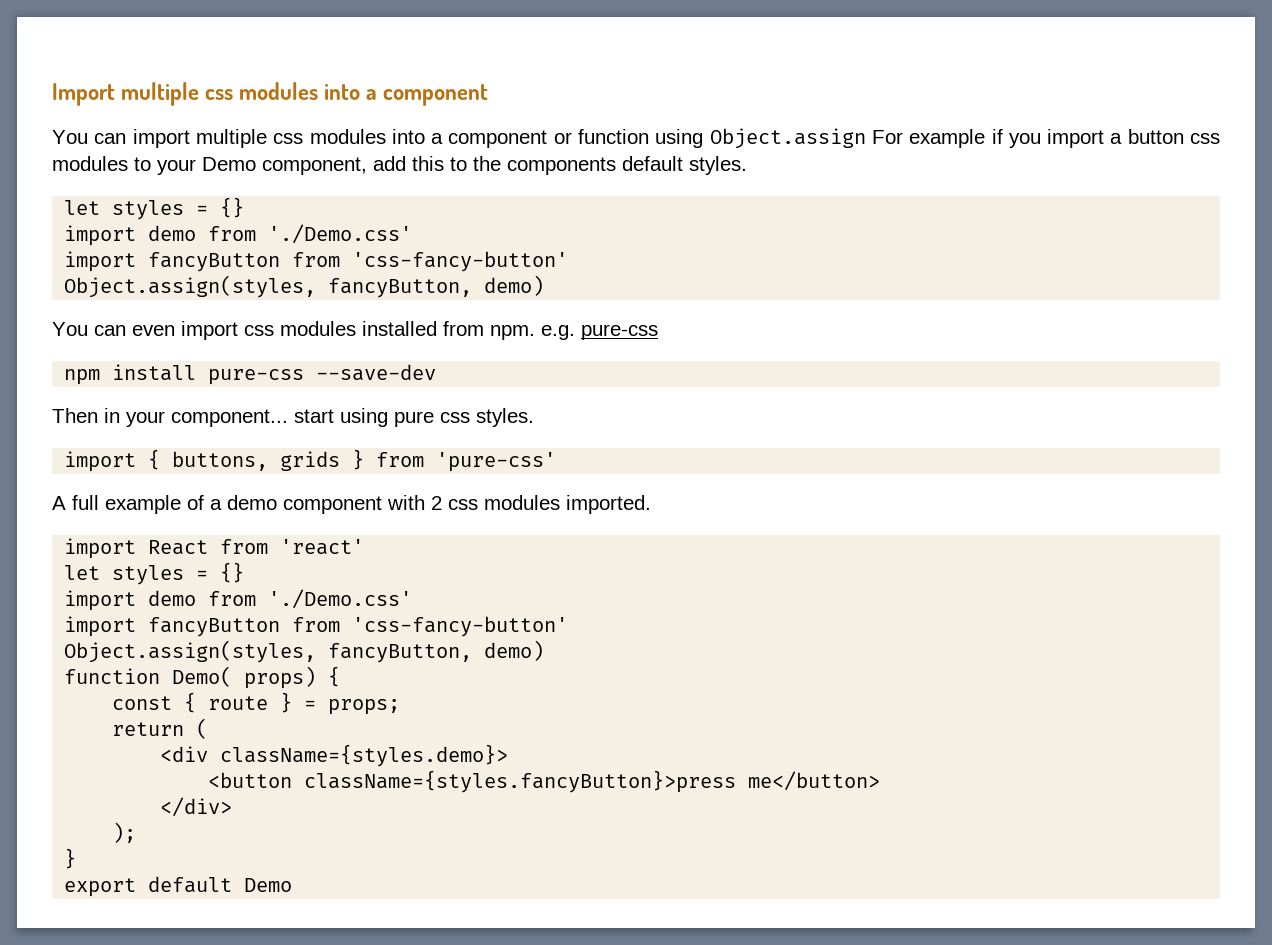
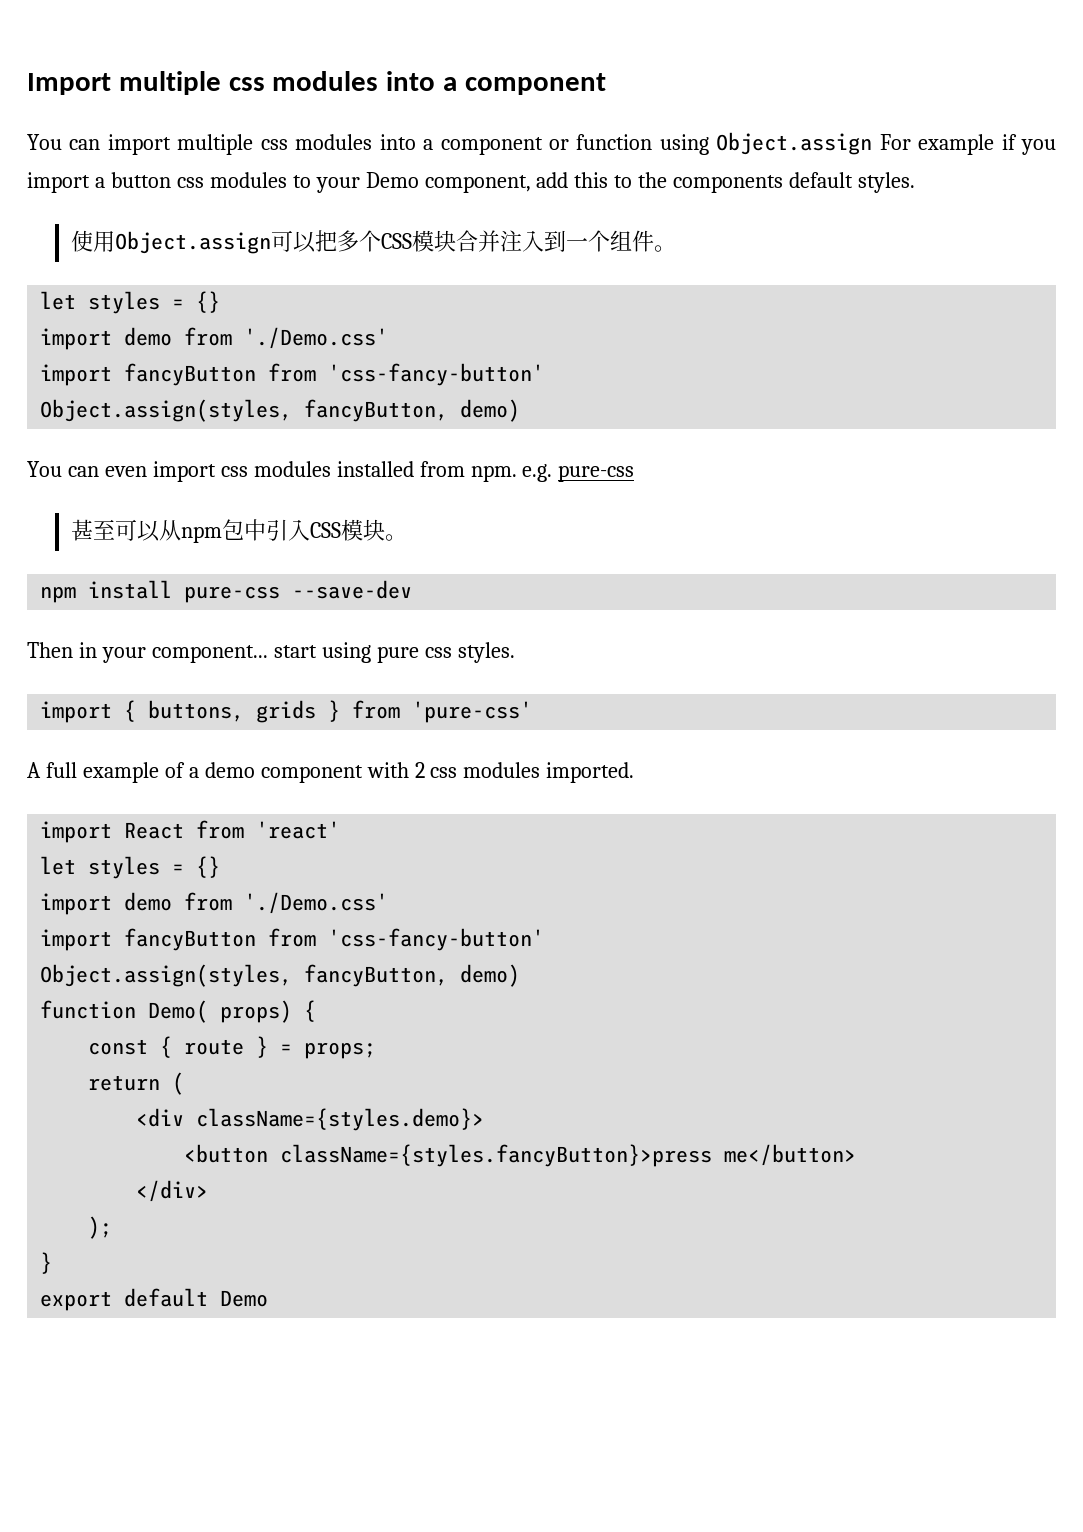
(747, 165) none -> [70,230,676,254] // 使用Object.assign可以把多个CSS模块合并注入到一个组件。
(658, 332) none -> [70,519,407,543] // 甚至可以从npm包中引入CSS模块。

